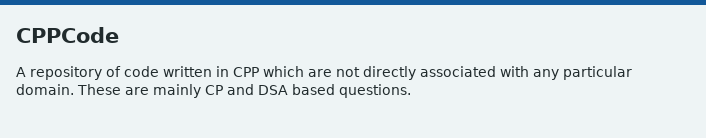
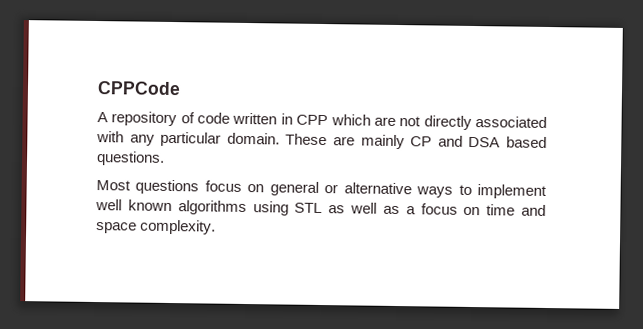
(411, 91) none -> [96,179,548,200] [95,199,546,216] [96,219,217,235] // Most questions focus on general or alternative ways to implement well known algorithms using STL as well as a focus on time and space complexity.

